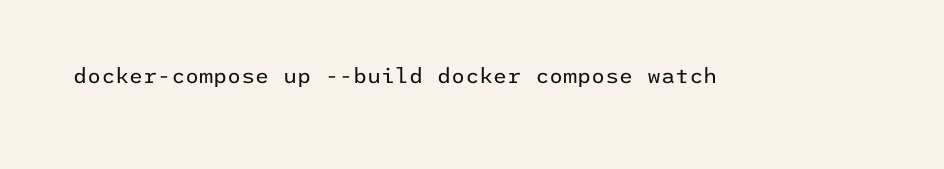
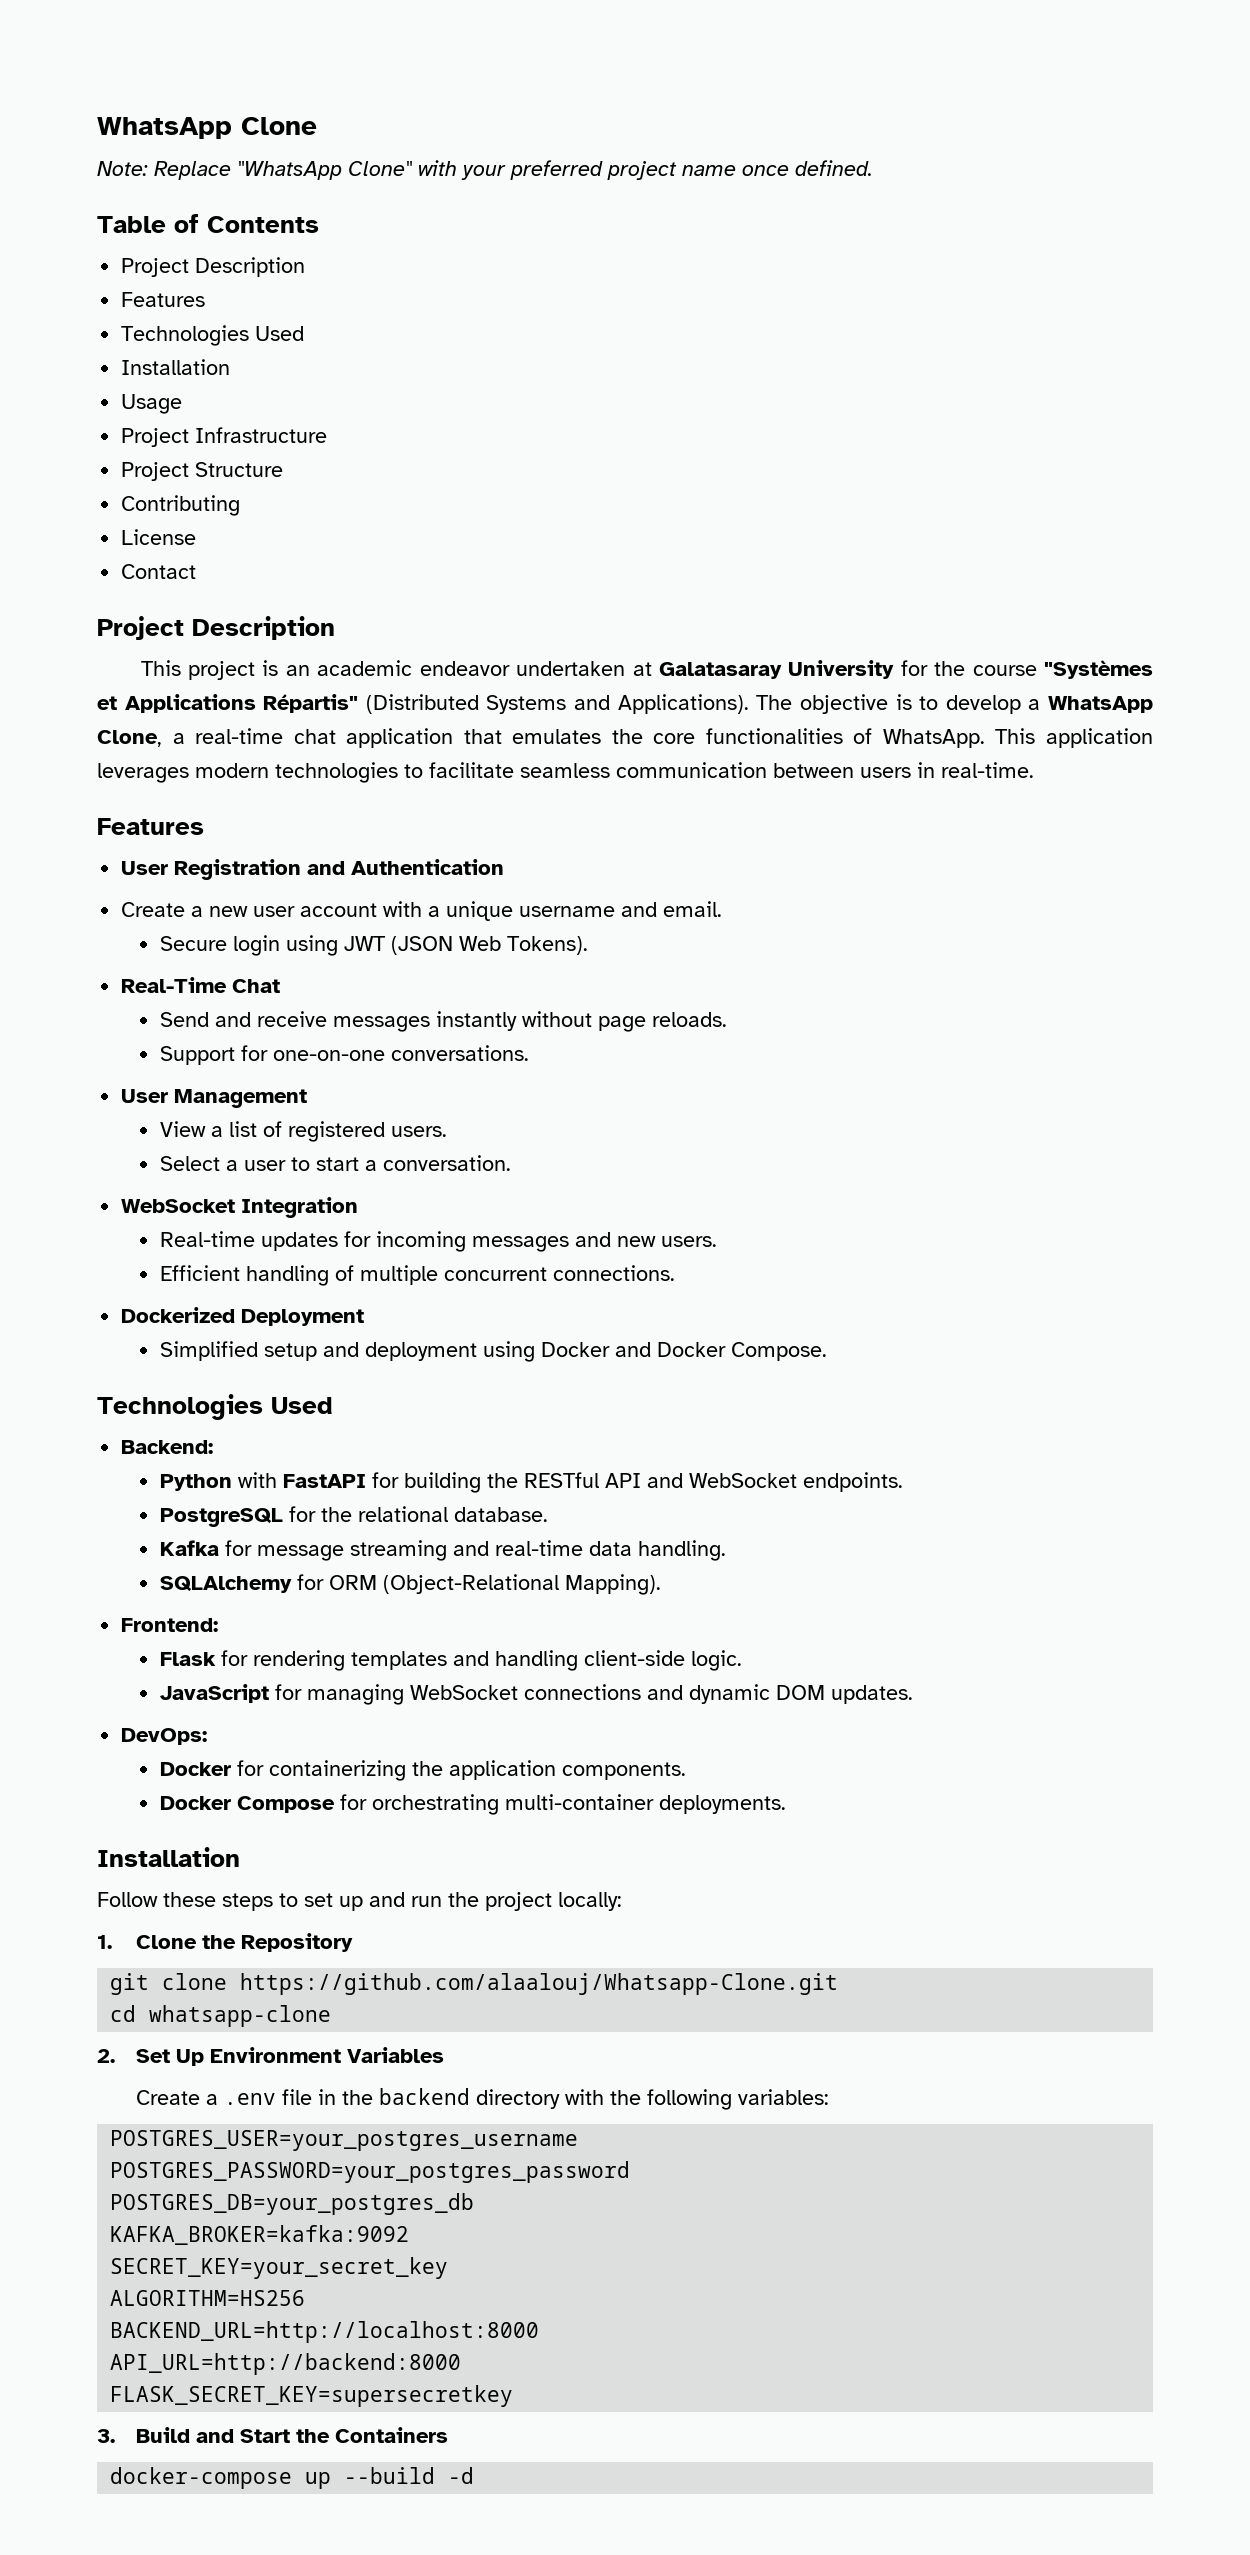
[73,67,717,87] docker-compose up --build docker compose watch -> [97,117,317,139] [97,160,873,180] [97,214,319,233] [121,257,306,277] [121,292,206,307] [121,325,305,346] [121,359,231,375] [121,394,183,414] [121,427,328,447] [121,462,284,481] [121,495,241,516] [121,529,197,545] [121,564,197,579] [97,616,335,640] [140,660,1154,680] [97,694,1154,714] [97,728,1153,748] [97,762,1034,783] [97,818,204,835] [121,859,505,880] [121,901,723,921] [160,935,589,956] [121,977,281,993] [160,1011,728,1032] [160,1045,530,1065] [121,1089,308,1108] [160,1121,448,1142] [160,1155,512,1171] [121,1197,359,1218] [160,1231,718,1252] [160,1265,676,1286] [121,1307,365,1326] [160,1341,828,1362] [97,1394,333,1420] [121,1440,214,1454] [160,1472,904,1493] [160,1506,549,1527] [160,1540,727,1561] [160,1574,662,1595] [121,1618,219,1632] [160,1650,743,1671] [160,1684,914,1705] [121,1728,208,1745] [160,1760,687,1781] [160,1794,787,1815] [97,1847,240,1867] [97,1892,622,1911] [97,1933,354,1952] [110,1973,839,1995] [110,2005,332,2027] [97,2047,445,2066] [136,2088,830,2110] [110,2130,579,2151] [110,2161,631,2183] [110,2193,475,2215] [110,2225,410,2245] [110,2257,449,2279] [110,2290,306,2306] [110,2321,540,2343] [110,2353,462,2375] [110,2385,514,2407] [97,2427,449,2443] [110,2467,475,2489] WhatsApp Clone // Note: Replace "WhatsApp Clone" with your preferred project name once defined. // Table of Contents // Project Description // Features // Technologies Used // Installation // Usage // Project Infrastructure // Project Structure // Contributing // License // Contact // Project Description // This project is an academic endeavor undertaken at Galatasaray University for the course "Systèmes et Applications Répartis" (Distributed Systems and Applications). The objective is to develop a WhatsApp Clone, a real-time chat application that emulates the core functionalities of WhatsApp. This application leverages modern technologies to facilitate seamless communication between users in real-time. // Features // User Registration and Authentication // Create a new user account with a unique username and email. // Secure login using JWT (JSON Web Tokens). // Real-Time Chat // Send and receive messages instantly without page reloads. // Support for one-on-one conversations. // User Management // View a list of registered users. // Select a user to start a conversation. // WebSocket Integration // Real-time updates for incoming messages and new users. // Efficient handling of multiple concurrent connections. // Dockerized Deployment // Simplified setup and deployment using Docker and Docker Compose. // Technologies Used // Backend: // Python with FastAPI for building the RESTful API and WebSocket endpoints. // PostgreSQL for the relational database. // Kafka for message streaming and real-time data handling. // SQLAlchemy for ORM (Object-Relational Mapping). // Frontend: // Flask for rendering templates and handling client-side logic. // JavaScript for managing WebSocket connections and dynamic DOM updates. // DevOps: // Docker for containerizing the application components. // Docker Compose for orchestrating multi-container deployments. // Installation // Follow these steps to set up and run the project locally: // 1. Clone the Repository // git clone https://github.com/alaalouj/Whatsapp-Clone.git // cd whatsapp-clone // 2. Set Up Environment Variables // Create a .env file in the backend directory with the following variables: // POSTGRES_USER=your_postgres_username // POSTGRES_PASSWORD=your_postgres_password // POSTGRES_DB=your_postgres_db // KAFKA_BROKER=kafka:9092 // SECRET_KEY=your_secret_key // ALGORITHM=HS256 // BACKEND_URL=http://localhost:8000 // API_URL=http://backend:8000 // FLASK_SECRET_KEY=supersecretkey // 3. Build and Start the Containers // docker-compose up --build -d

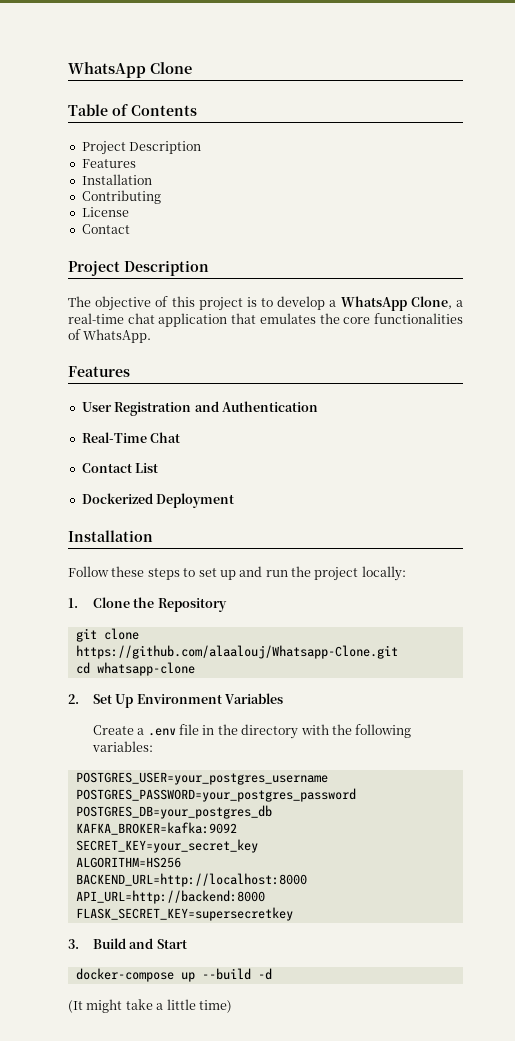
[97,160,873,180] // Note: Replace "WhatsApp Clone" with your preferred project name once defined. -> (192, 68) none
[121,325,305,346] [121,359,231,375] [121,394,183,414] [121,427,328,447] [121,462,284,481] // Technologies Used // Installation // Usage // Project Infrastructure // Project Structure -> [81,174,152,185] // Installation
[140,660,1154,680] [97,694,888,714] This project is an academic endeavor undertaken at Galatasaray University for the course "Systèmes et Applications Répartis" (Distributed Systems and Applications). The objective -> [68,296,243,311] The objective of this project
[995,728,1153,748] [97,762,1034,783] This application leverages modern technologies to facilitate seamless communication between users in real-time. -> (152, 336) none
[121,901,723,921] [160,935,589,956] [121,977,281,993] [160,1011,728,1032] [160,1045,530,1065] [121,1089,308,1108] [160,1121,448,1142] [160,1155,512,1171] [121,1197,359,1218] [160,1231,718,1252] [160,1265,676,1286] [121,1307,365,1326] [160,1341,828,1362] [97,1394,333,1420] [121,1440,214,1454] [160,1472,904,1493] [160,1506,549,1527] [160,1540,727,1561] [160,1574,662,1595] [121,1618,219,1632] [160,1650,743,1671] [160,1684,914,1705] [121,1728,208,1745] [160,1760,687,1781] [160,1794,787,1815] Create a new user account with a unique username and email. // Secure login using JWT (JSON Web Tokens). // Real-Time Chat // Send and receive messages instantly without page reloads. // Support for one-on-one conversations. // User Management // View a list of registered users. // Select a user to start a conversation. // WebSocket Integration // Real-time updates for incoming messages and new users. // Efficient handling of multiple concurrent connections. // Dockerized Deployment // Simplified setup and deployment using Docker and Docker Compose. // Technologies Used // Backend: // Python with FastAPI for building the RESTful API and WebSocket endpoints. // PostgreSQL for the relational database. // Kafka for message streaming and real-time data handling. // SQLAlchemy for ORM (Object-Relational Mapping). // Frontend: // Flask for rendering templates and handling client-side logic. // JavaScript for managing WebSocket connections and dynamic DOM updates. // DevOps: // Docker for containerizing the application components. // Docker Compose for orchestrating multi-container deployments. -> [81,432,181,443] [81,463,159,473] [81,493,235,508] Real-Time Chat // Contact List // Dockerized Deployment
[379,2088,471,2105] backend -> (238, 729) none
[296,2427,449,2443] the Containers -> (187, 944) none
(475, 2475) none -> [68,999,232,1013] // (It might take a little time)

